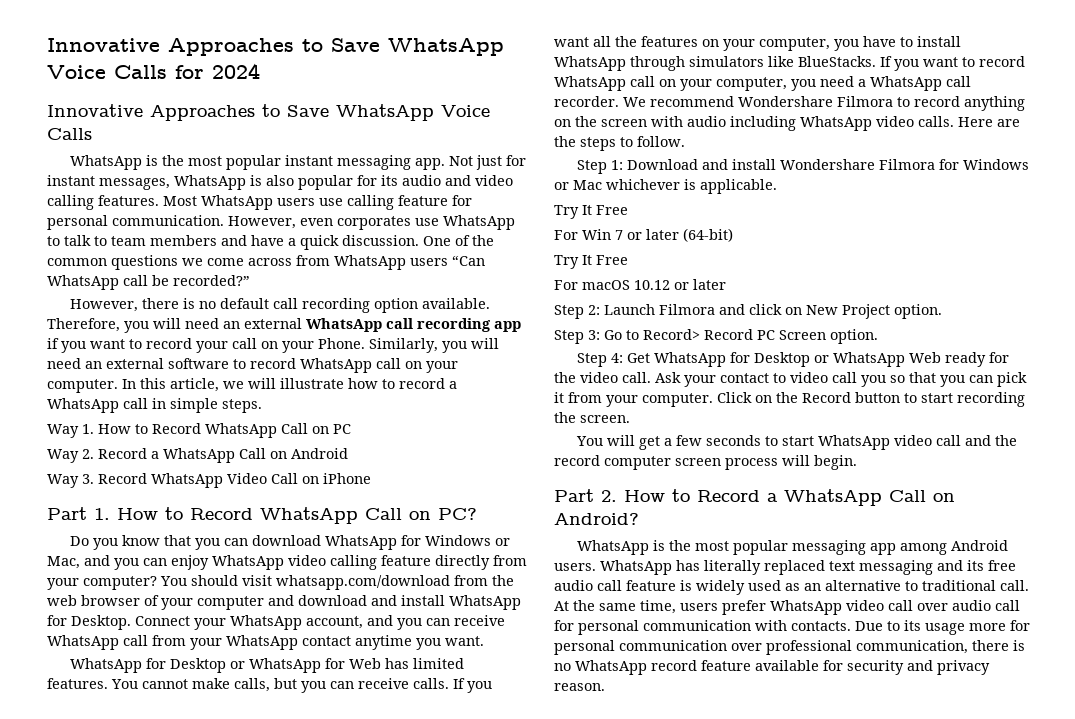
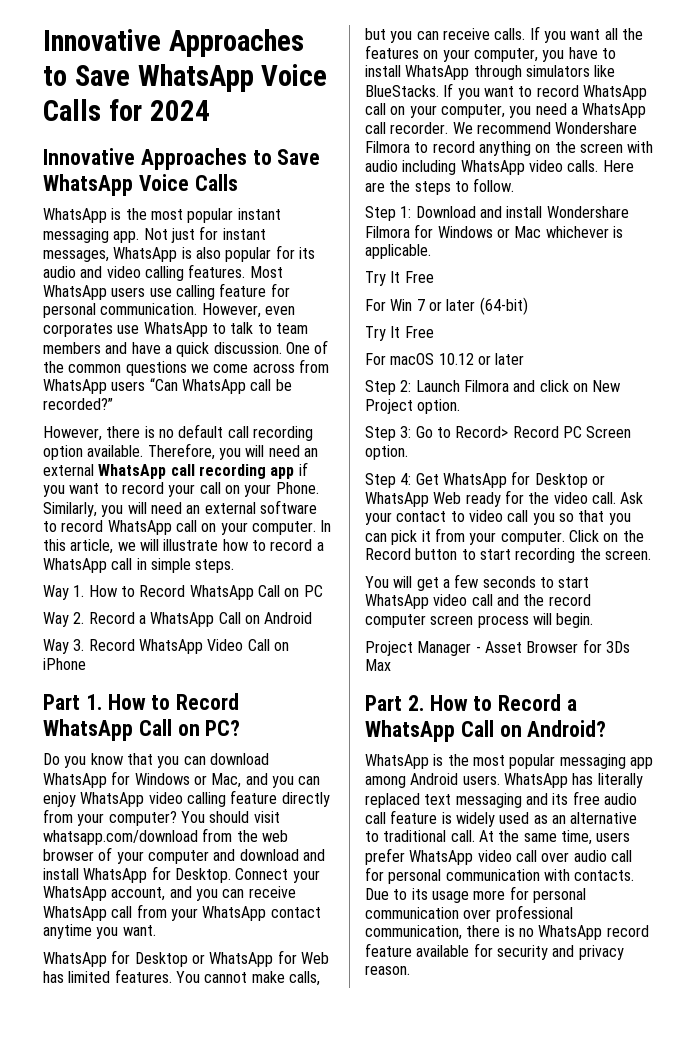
(857, 462) none -> [365,639,630,656] [365,659,391,671] // Project Manager - Asset Browser for 3Ds Max

